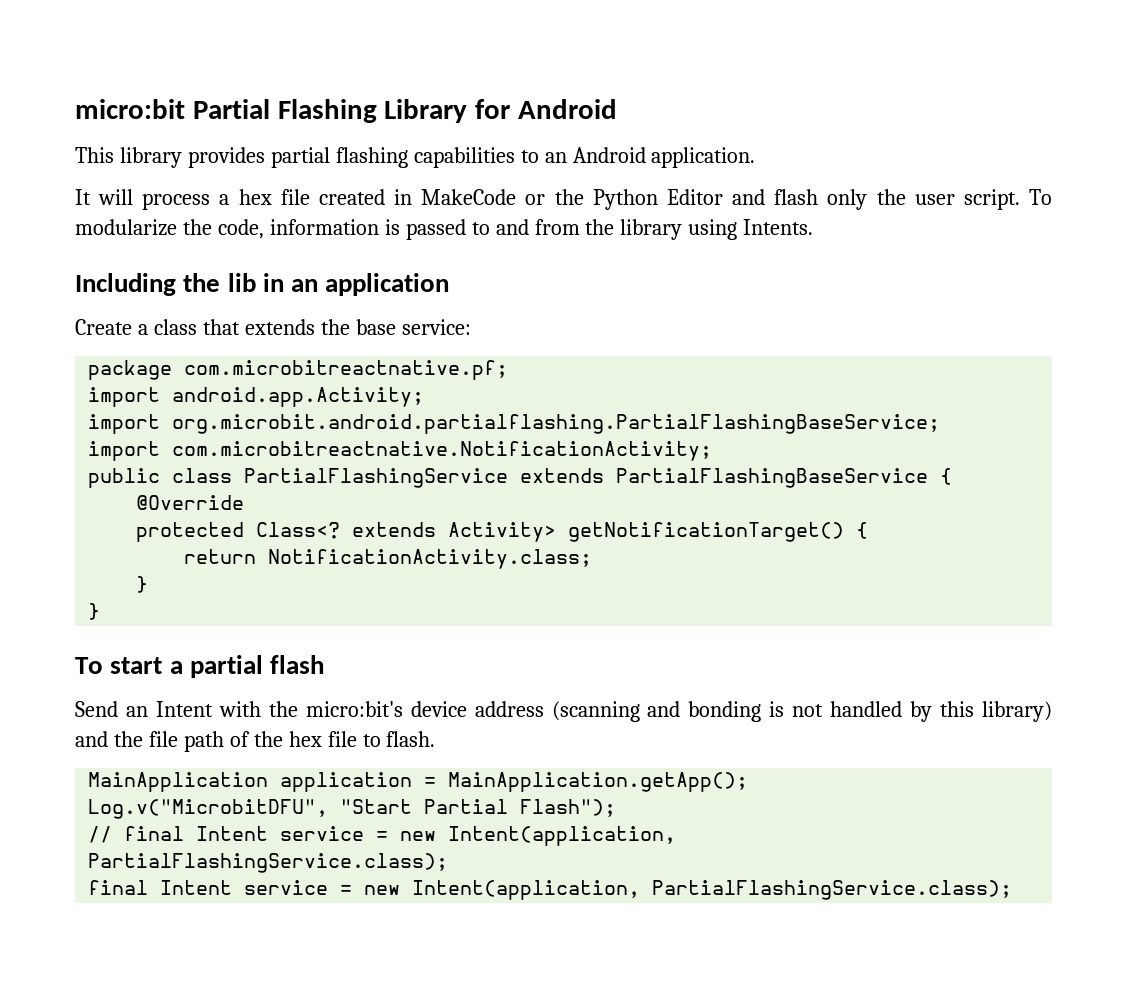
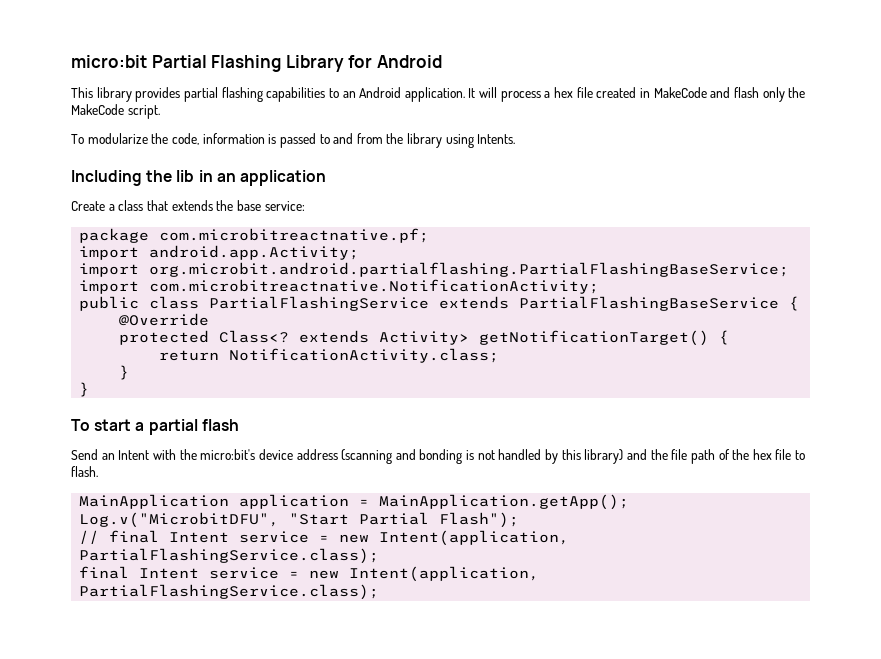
(756, 157) // -> (465, 94) none
[525,189,723,210] or the Python Editor -> (707, 92) none
[914,194,955,205] user -> [71,104,124,115] MakeCode
(1020, 199) none -> (160, 112) //

